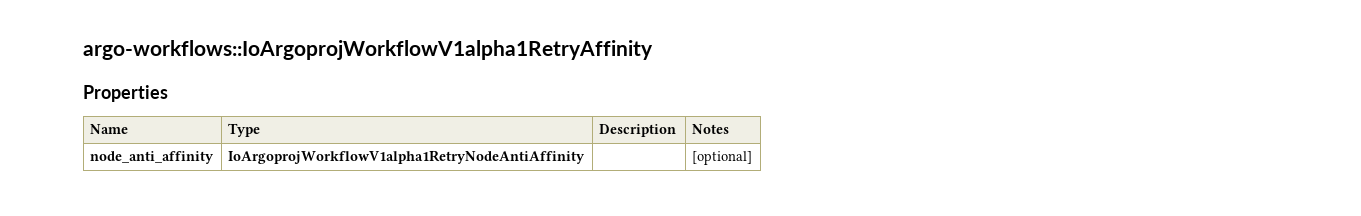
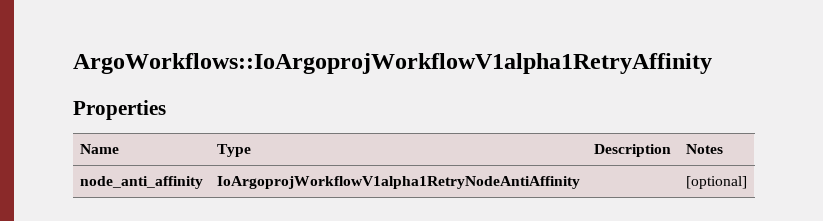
[83,40,653,60] argo-workflows::IoArgoprojWorkflowV1alpha1RetryAffinity -> [73,53,712,74] ArgoWorkflows::IoArgoprojWorkflowV1alpha1RetryAffinity

